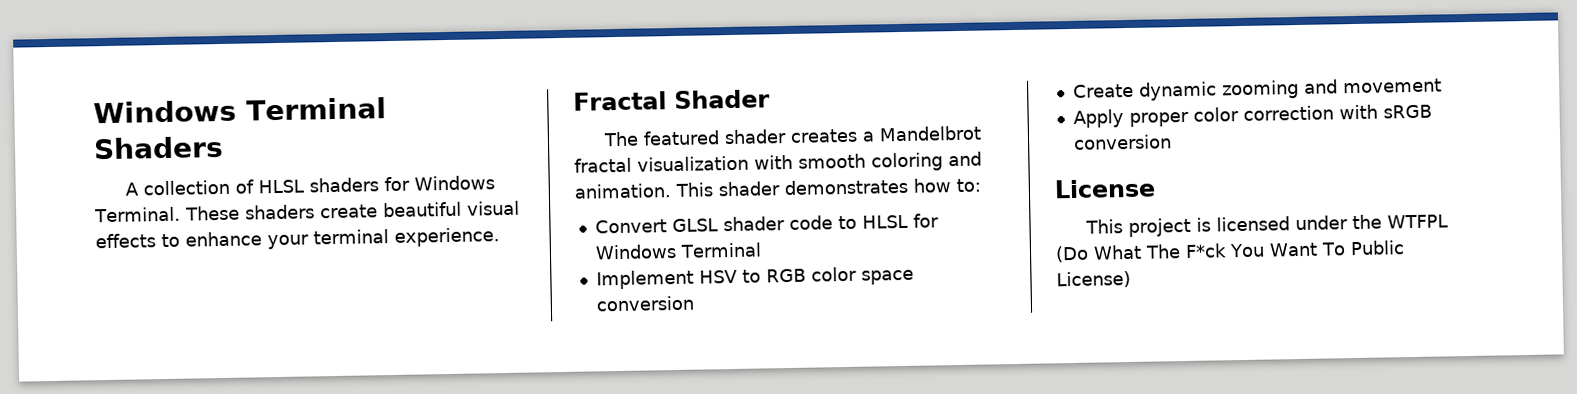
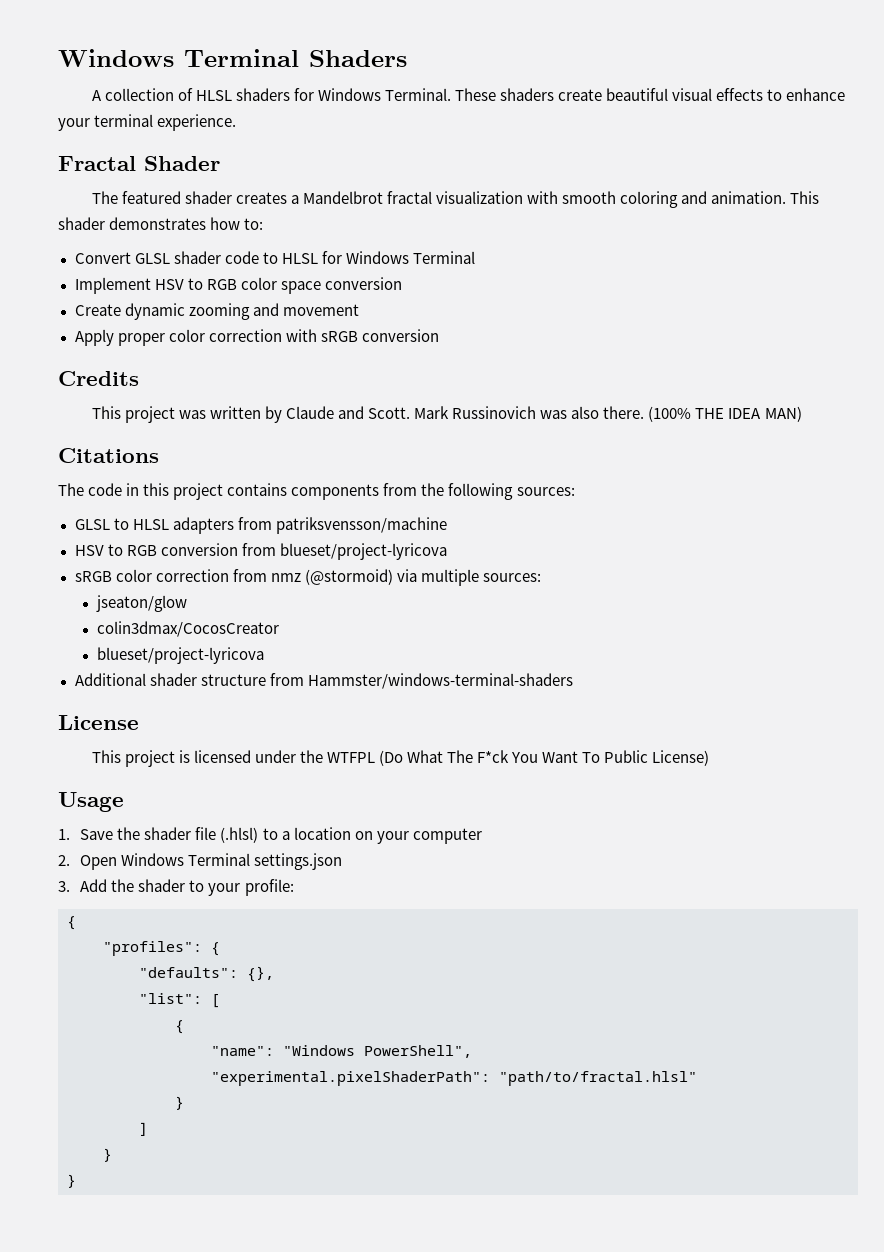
(1172, 142) none -> [58,371,139,386] [91,406,802,423] [58,448,159,463] [58,483,575,500] [74,517,447,534] [74,543,447,560] [74,569,541,586] [95,595,187,612] [96,621,279,637] [96,647,264,664] [74,673,573,689] // Credits // This project was written by Claude and Scott. Mark Russinovich was also there. (100% THE IDEA MAN) // Citations // The code in this project contains components from the following sources: // GLSL to HLSL adapters from patriksvensson/machine // HSV to RGB conversion from blueset/project-lyricova // sRGB color correction from nmz (@stormoid) via multiple sources: // jseaton/glow // colin3dmax/CocosCreator // blueset/project-lyricova // Additional shader structure from Hammster/windows-terminal-shaders
(1131, 279) none -> [58,792,124,812] [58,827,482,844] [58,853,343,870] [58,879,294,896] [67,916,76,930] [103,941,220,956] [139,966,274,982] [139,993,220,1008] [175,1020,184,1034] [211,1045,472,1058] [211,1071,697,1086] [175,1096,184,1110] [139,1122,148,1136] [103,1148,112,1162] [67,1174,76,1188] // Usage // 1. Save the shader file (.hlsl) to a location on your computer // 2. Open Windows Terminal settings.json // 3. Add the shader to your profile: // { // "profiles": { // "defaults": {}, // "list": [ // { // "name": "Windows PowerShell", // "experimental.pixelShaderPath": "path/to/fractal.hlsl" // } // ] // } // }

